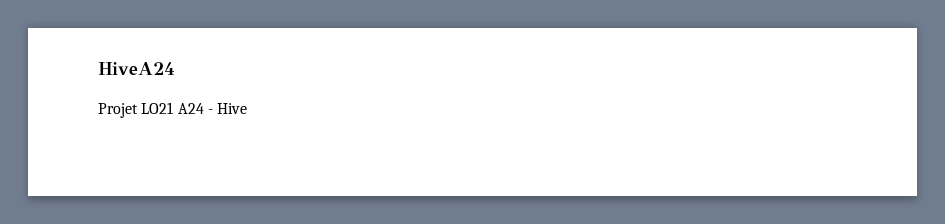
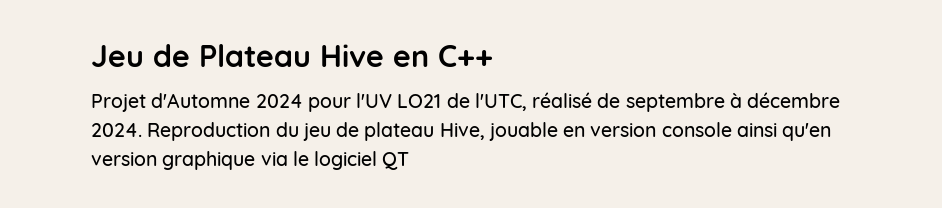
[98,62,175,75] [98,102,248,118] HiveA24 // Projet LO21 A24 - Hive -> [91,44,493,67] [91,92,841,112] [91,122,832,141] [91,151,410,170] Jeu de Plateau Hive en C++ // Projet d'Automne 2024 pour l'UV LO21 de l'UTC, réalisé de septembre à décembre 2024. Reproduction du jeu de plateau Hive, jouable en version console ainsi qu'en version graphique via le logiciel QT

